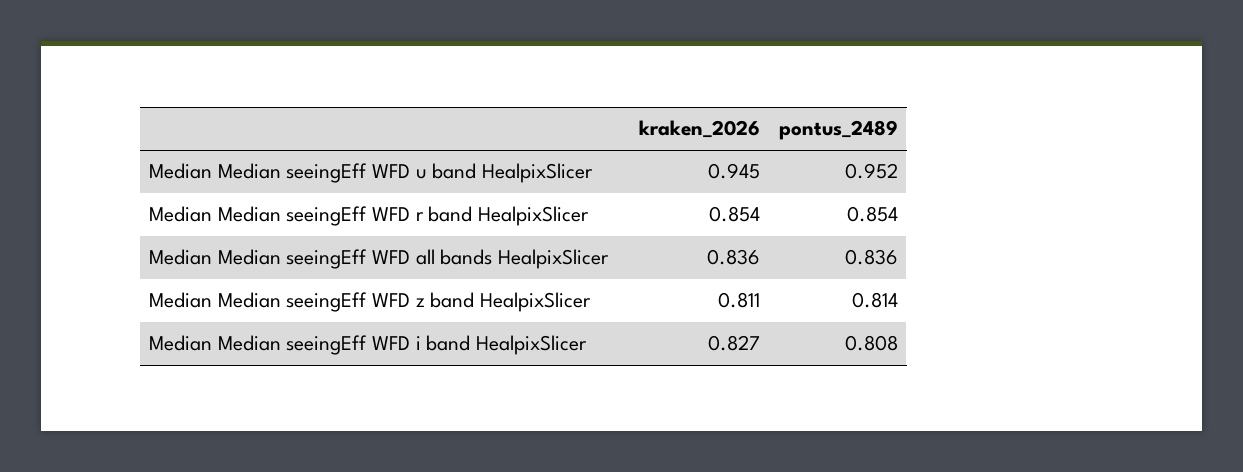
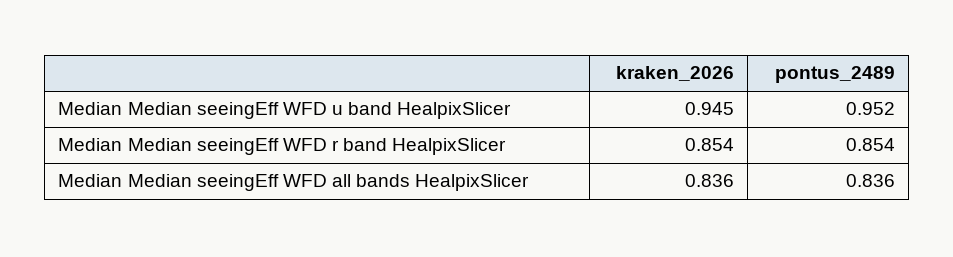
[149,292,592,312] [717,292,760,308] [851,292,898,308] [149,335,588,355] [707,335,760,351] [844,335,898,351] // Median Median seeingEff WFD z band HealpixSlicer | 0.811 | 0.814 // Median Median seeingEff WFD i band HealpixSlicer | 0.827 | 0.808 -> (895, 180) none

